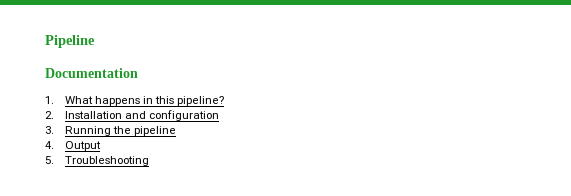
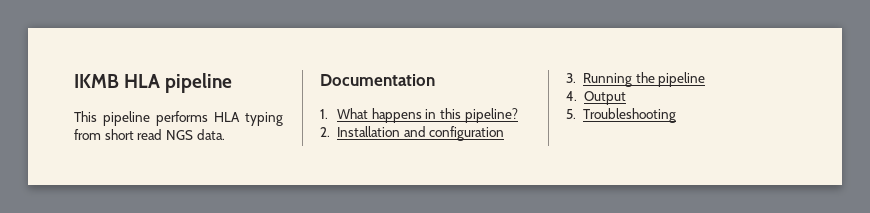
[45,35,95,48] Pipeline -> [74,73,233,93] [74,111,283,126] [74,129,225,140] IKMB HLA pipeline // This pipeline performs HLA typing from short read NGS data.

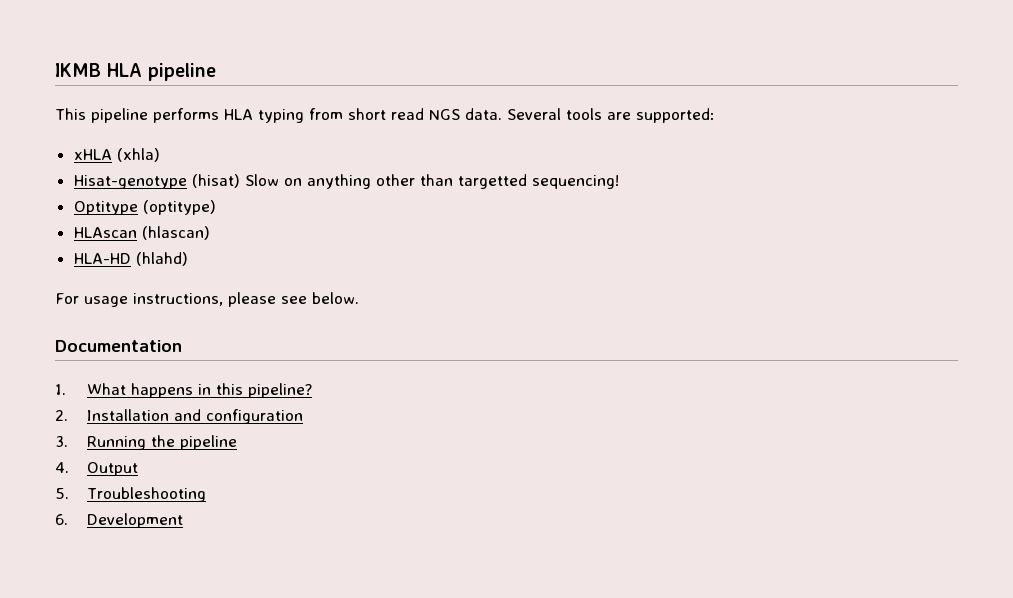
(225, 134) none -> [507,108,715,123] [73,148,160,162] [73,174,619,189] [73,200,216,215] [73,226,210,240] [73,252,188,266] [55,292,359,307] Several tools are supported: // xHLA (xhla) // Hisat-genotype (hisat) Slow on anything other than targetted sequencing! // Optitype (optitype) // HLAscan (hlascan) // HLA-HD (hlahd) // For usage instructions, please see below.
(677, 115) none -> [55,513,183,528] // 6. Development

